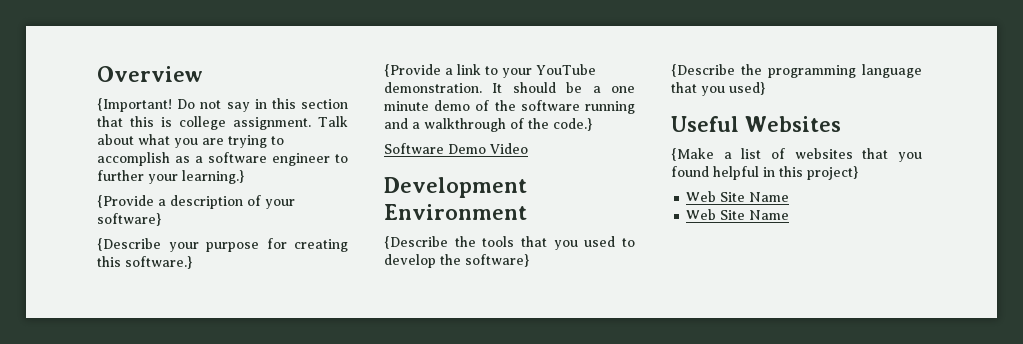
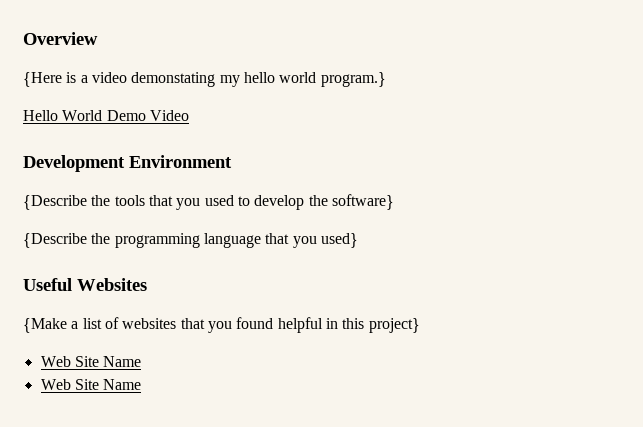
[97,98,348,112] [97,116,348,130] [97,134,284,148] [97,152,348,166] [97,170,244,184] [97,195,295,209] [97,213,161,226] [97,238,348,252] [97,256,192,269] [384,64,596,78] [384,82,635,93] [384,100,635,114] [384,118,592,132] [384,143,444,154] {Important! Do not say in this section that this is college assignment. Talk about what you are trying to accomplish as a software engineer to further your learning.} // {Provide a description of your software} // {Describe your purpose for creating this software.} // {Provide a link to your YouTube demonstration. It should be a one minute demo of the software running and a walkthrough of the code.} // Software -> [23,72,386,87] [23,110,103,121] {Here is a video demonstating my hello world program.} // Hello World

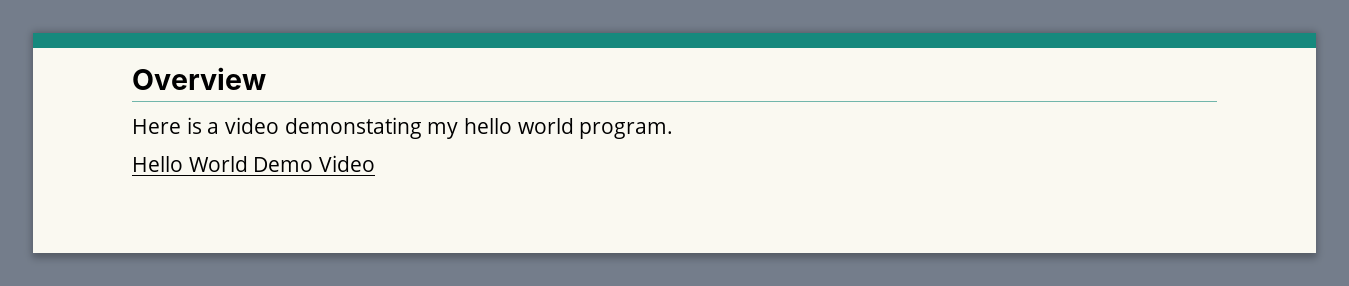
[23,72,62,87] {Here -> [132,119,181,134] Here
[320,72,386,87] program.} -> [579,122,674,139] program.
[23,155,232,172] [23,194,394,210] [23,233,358,248] [23,278,147,291] [23,317,420,333] [40,356,142,367] [40,379,142,390] // Development Environment // {Describe the tools that you used to develop the software} // {Describe the programming language that you used} // Useful Websites // {Make a list of websites that you found helpful in this project} // Web Site Name // Web Site Name -> (376, 163) none

